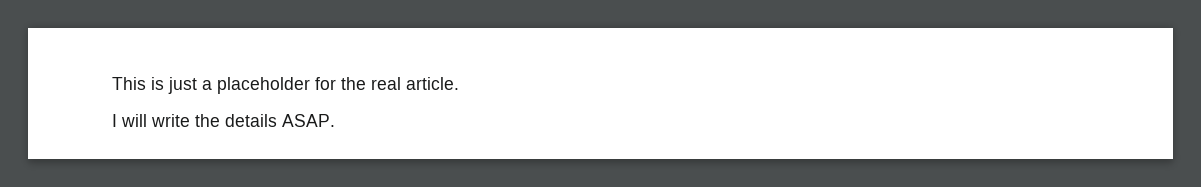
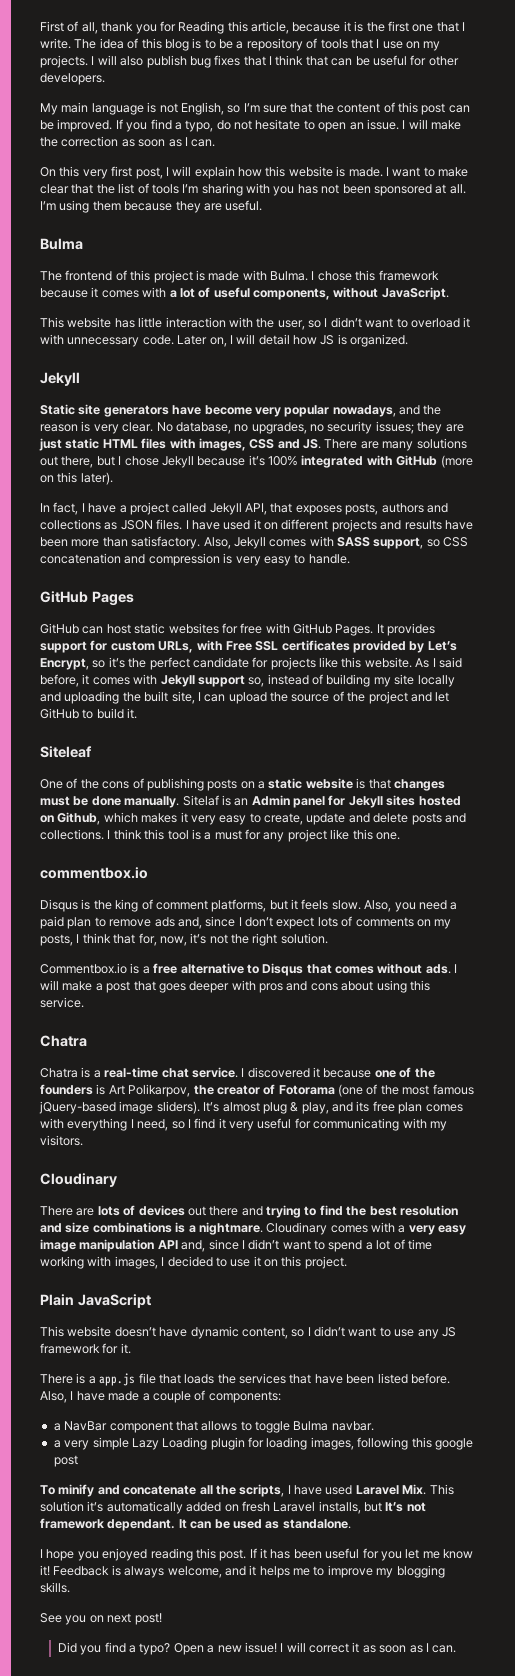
[112,77,459,94] [112,114,335,127] This is just a placeholder for the real article. // I will write the details ASAP. -> [40,21,465,34] [40,38,441,51] [40,55,459,68] [40,73,105,85] [40,102,470,115] [40,119,461,132] [40,136,216,147] [40,166,468,179] [40,183,466,196] [40,200,263,213] [40,238,83,250] [40,270,439,283] [40,287,449,300] [40,317,471,330] [40,334,409,347] [40,372,80,386] [40,404,442,417] [40,421,464,434] [39,438,467,451] [40,455,473,468] [40,472,113,485] [40,502,448,515] [40,519,473,532] [40,536,469,549] [40,553,350,566] [40,591,134,606] [40,623,436,636] [40,640,457,653] [40,657,462,670] [40,674,455,687] [40,691,450,704] [40,708,138,719] [40,746,92,758] [40,778,445,791] [40,795,461,808] [40,812,466,825] [40,829,400,842] [40,867,148,879] [40,899,458,912] [40,916,452,929] [40,933,328,946] [40,963,458,976] [40,980,430,993] [40,997,84,1008] [40,1035,87,1047] [40,1067,435,1078] [40,1084,474,1097] [39,1101,463,1114] [40,1118,447,1131] [40,1135,83,1146] [40,1173,117,1187] [40,1205,458,1218] [40,1222,467,1235] [40,1239,432,1252] [40,1256,347,1269] [40,1294,151,1308] [40,1326,456,1339] [40,1343,131,1354] [40,1373,450,1386] [40,1390,281,1403] [53,1421,374,1433] [53,1437,473,1450] [53,1455,78,1467] [40,1484,454,1497] [40,1501,426,1514] [40,1518,351,1531] [40,1548,473,1561] [40,1565,445,1578] [40,1582,70,1593] [40,1613,162,1625] [57,1642,457,1655] First of all, thank you for Reading this article, because it is the first one that I write. The idea of this blog is to be a repository of tools that I use on my projects. I will also publish bug fixes that I think that can be useful for other developers. // My main language is not English, so I’m sure that the content of this post can be improved. If you find a typo, do not hesitate to open an issue. I will make the correction as soon as I can. // On this very first post, I will explain how this website is made. I want to make clear that the list of tools I’m sharing with you has not been sponsored at all. I’m using them because they are useful. // Bulma // The frontend of this project is made with Bulma. I chose this framework because it comes with a lot of useful components, without JavaScript. // This website has little interaction with the user, so I didn’t want to overload it with unnecessary code. Later on, I will detail how JS is organized. // Jekyll // Static site generators have become very popular nowadays, and the reason is very clear. No database, no upgrades, no security issues; they are just static HTML files with images, CSS and JS. There are many solutions out there, but I chose Jekyll because it’s 100% integrated with GitHub (more on this later). // In fact, I have a project called Jekyll API, that exposes posts, authors and collections as JSON files. I have used it on different projects and results have been more than satisfactory. Also, Jekyll comes with SASS support, so CSS concatenation and compression is very easy to handle. // GitHub Pages // GitHub can host static websites for free with GitHub Pages. It provides support for custom URLs, with Free SSL certificates provided by Let’s Encrypt, so it’s the perfect candidate for projects like this website. As I said before, it comes with Jekyll support so, instead of building my site locally and uploading the built site, I can upload the source of the project and let GitHub to build it. // Siteleaf // One of the cons of publishing posts on a static website is that changes must be done manually. Sitelaf is an Admin panel for Jekyll sites hosted on Github, which makes it very easy to create, update and delete posts and collections. I think this tool is a must for any project like this one. // commentbox.io // Disqus is the king of comment platforms, but it feels slow. Also, you need a paid plan to remove ads and, since I don’t expect lots of comments on my posts, I think that for, now, it’s not the right solution. // Commentbox.io is a free alternative to Disqus that comes without ads. I will make a post that goes deeper with pros and cons about using this service. // Chatra // Chatra is a real-time chat service. I discovered it because one of the founders is Art Polikarpov, the creator of Fotorama (one of the most famous jQuery-based image sliders). It’s almost plug & play, and its free plan comes with everything I need, so I find it very useful for communicating with my visitors. // Cloudinary // There are lots of devices out there and trying to find the best resolution and size combinations is a nightmare. Cloudinary comes with a very easy image manipulation API and, since I didn’t want to spend a lot of time working with images, I decided to use it on this project. // Plain JavaScript // This website doesn’t have dynamic content, so I didn’t want to use any JS framework for it. // There is a app.js file that loads the services that have been listed before. Also, I have made a couple of components: // a NavBar component that allows to toggle Bulma navbar. // a very simple Lazy Loading plugin for loading images, following this google post // To minify and concatenate all the scripts, I have used Laravel Mix. This solution it’s automatically added on fresh Laravel installs, but It’s not framework dependant. It can be used as standalone. // I hope you enjoyed reading this post. If it has been useful for you let me know it! Feedback is always welcome, and it helps me to improve my blogging skills. // See you on next post! // Did you find a typo? Open a new issue! I will correct it as soon as I can.

